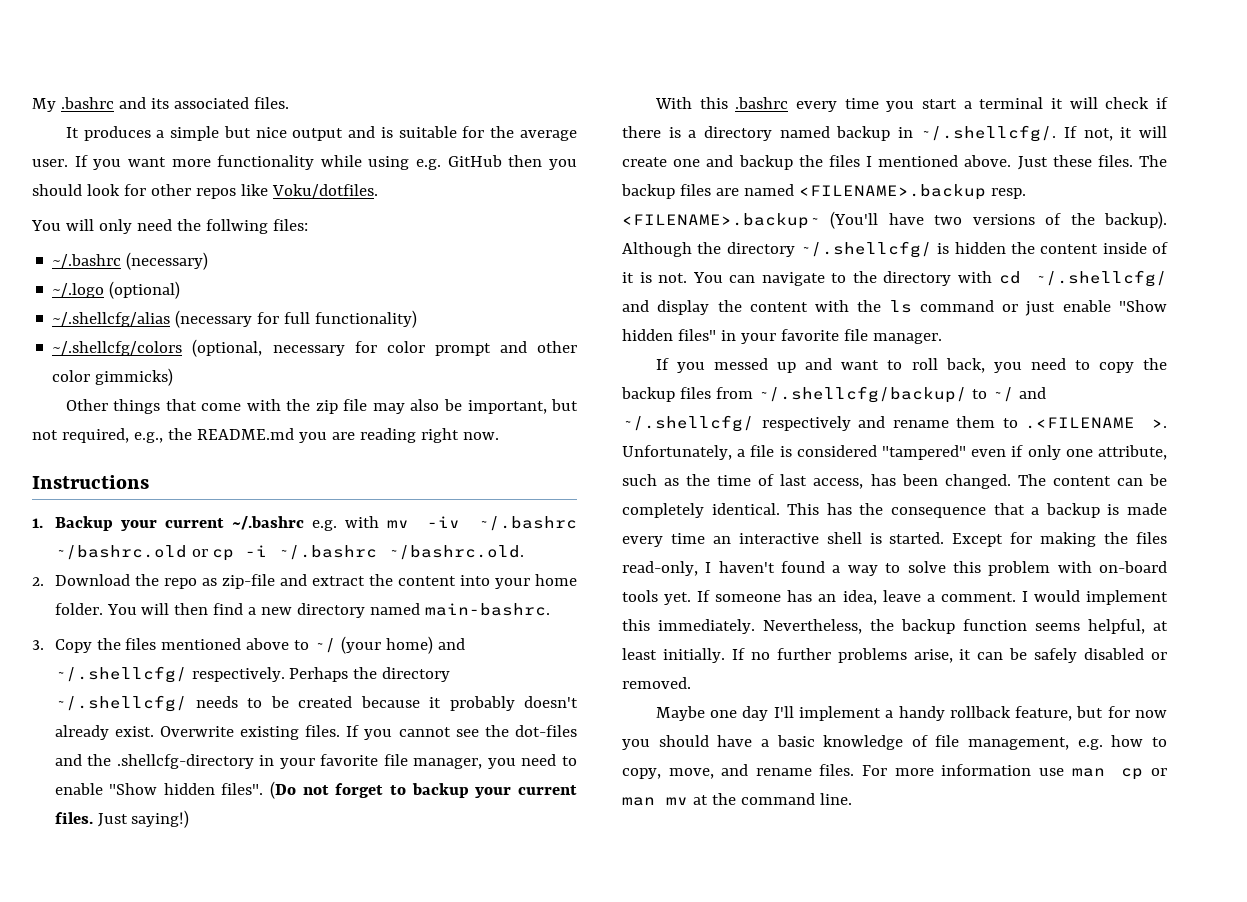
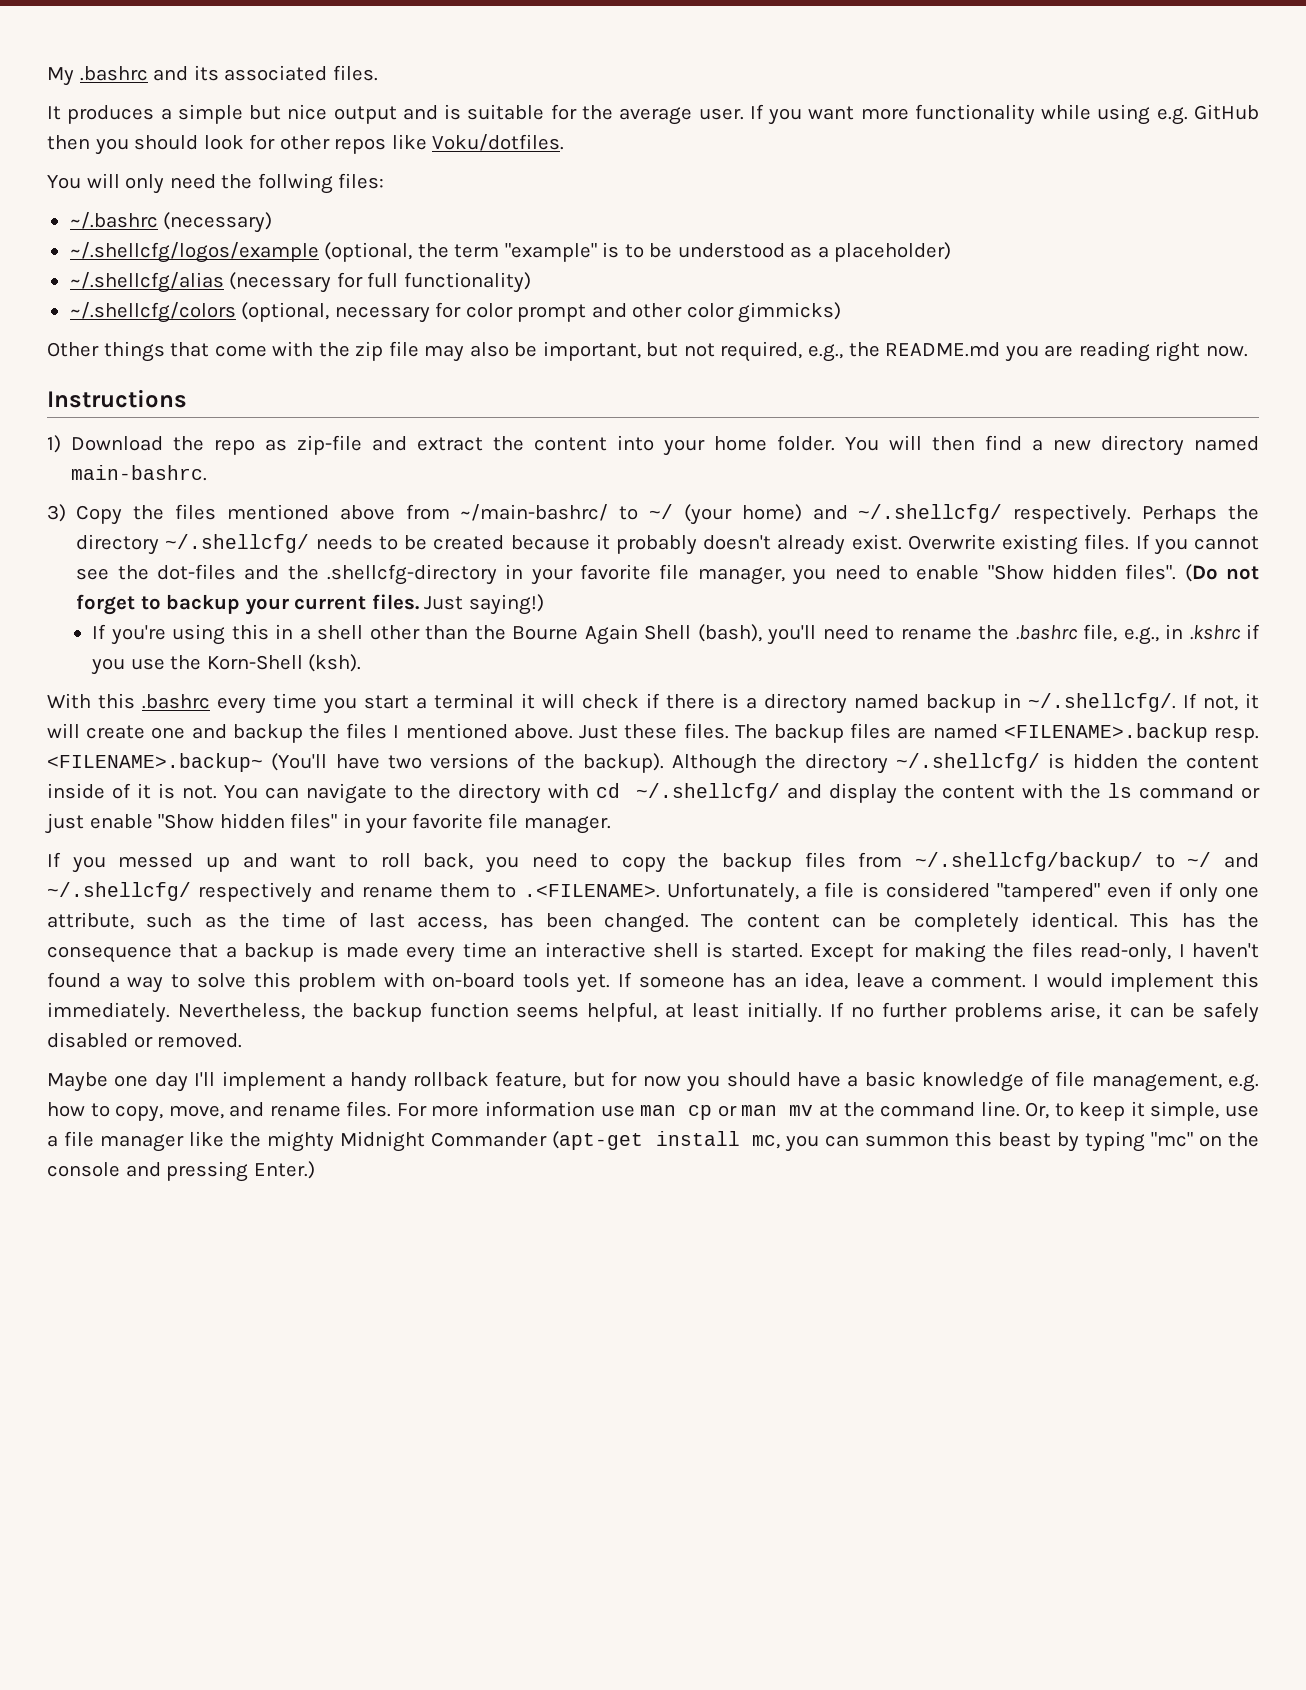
[52,281,181,299] ~/.logo (optional) -> [69,242,952,263] ~/.shellcfg/logos/example (optional, the term "example" is to be understood as a placeholder)
[32,516,577,531] [54,545,525,561] [32,577,44,586] 1. Backup your current ~/.bashrc e.g. with mv -iv ~/.bashrc ~/bashrc.old or cp -i ~/.bashrc ~/bashrc.old. // 2. -> [47,435,61,453] 1)
[32,640,44,650] 3. -> [47,504,66,522] 3)
(290, 644) none -> [405,504,609,521] from ~/main-bashrc/
(190, 819) none -> [92,624,1261,645] [91,654,362,675] // If you're using this in a shell other than the Bourne Again Shell (bash), you'll need to rename the .bashrc file, e.g., in .kshrc if you use the Korn-Shell (ksh).
[1025,417,1167,429] .<FILENAME >. -> [523,884,660,898] .<FILENAME>.
(852, 799) none -> [1025,1101,1260,1121] [47,1131,1260,1152] [47,1161,315,1182] Or, to keep it simple, use a file manager like the mighty Midnight Commander (apt-get install mc, you can summon this beast by typing "mc" on the console and pressing Enter.)

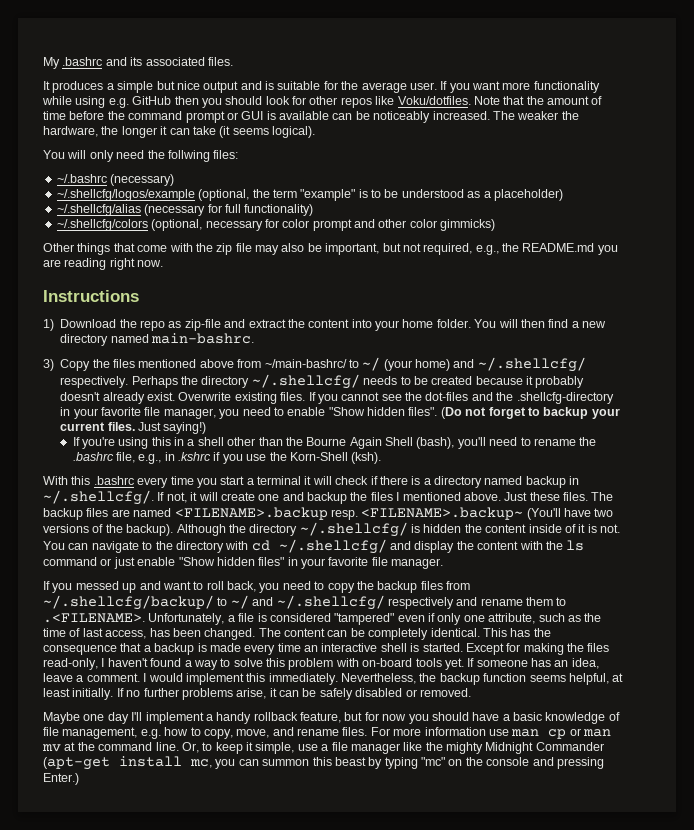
(565, 142) none -> [473,96,603,105] [43,111,579,123] [43,126,315,138] Note that the amount of time before the command prompt or GUI is available can be noticeably increased. The weaker the hardware, the longer it can take (it seems logical).

